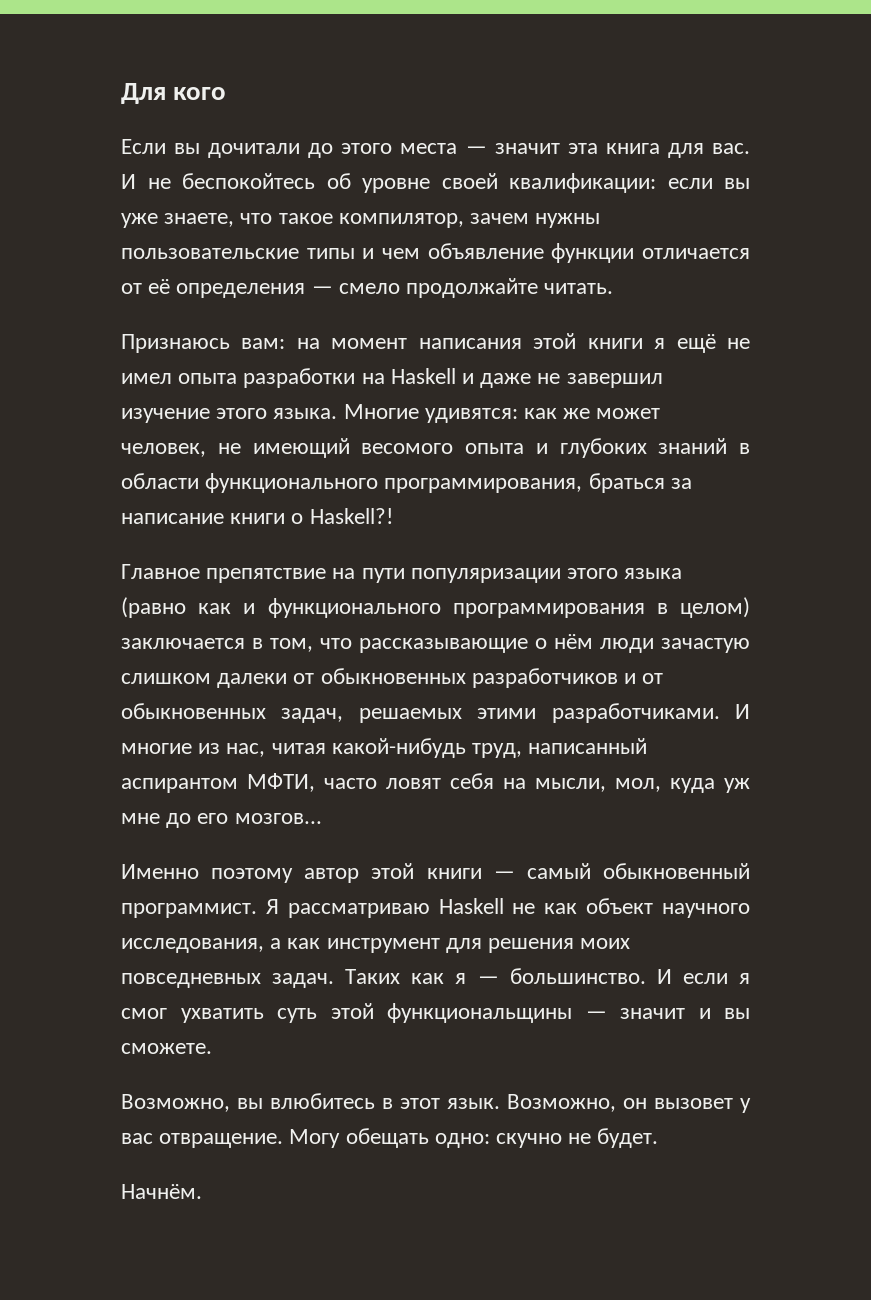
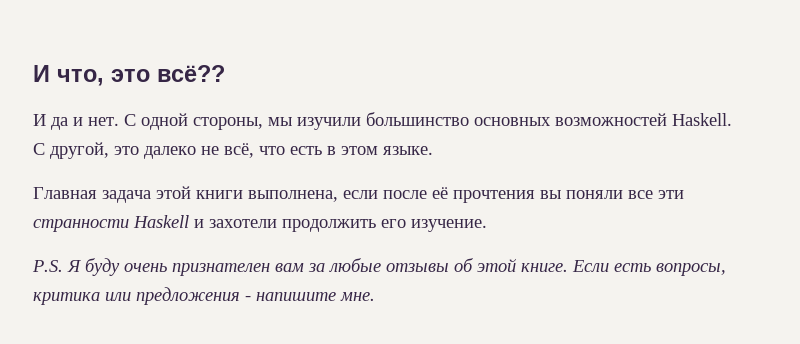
[121,83,227,104] [121,139,750,158] [121,173,750,193] [121,213,601,228] [121,243,750,263] [121,278,614,298] [121,333,751,353] [121,368,663,388] [121,404,661,423] [121,438,750,458] [121,473,692,493] [121,508,393,524] [121,564,683,583] [121,597,750,618] [121,634,750,653] [121,668,664,688] [121,703,750,723] [121,738,648,758] [121,773,750,793] [121,813,322,828] [121,863,750,883] [121,898,750,918] [121,938,631,953] [121,968,750,988] [121,1003,750,1023] [121,1043,212,1054] [121,1093,751,1113] [121,1128,659,1148] [121,1184,202,1199] Для кого // Если вы дочитали до этого места — значит эта книга для вас. И не беспокойтесь об уровне своей квалификации: если вы уже знаете, что такое компилятор, зачем нужны пользовательские типы и чем объявление функции отличается от её определения — смело продолжайте читать. // Признаюсь вам: на момент написания этой книги я ещё не имел опыта разработки на Haskell и даже не завершил изучение этого языка. Многие удивятся: как же может человек, не имеющий весомого опыта и глубоких знаний в области функционального программирования, браться за написание книги о Haskell?! // Главное препятствие на пути популяризации этого языка (равно как и функционального программирования в целом) заключается в том, что рассказывающие о нём люди зачастую слишком далеки от обыкновенных разработчиков и от обыкновенных задач, решаемых этими разработчиками. И многие из нас, читая какой-нибудь труд, написанный аспирантом МФТИ, часто ловят себя на мысли, мол, куда уж мне до его мозгов... // Именно поэтому автор этой книги — самый обыкновенный программист. Я рассматриваю Haskell не как объект научного исследования, а как инструмент для решения моих повседневных задач. Таких как я — большинство. И если я смог ухватить суть этой функциональщины — значит и вы сможете. // Возможно, вы влюбитесь в этот язык. Возможно, он вызовет у вас отвращение. Могу обещать одно: скучно не будет. // Начнём. -> [33,65,225,86] [33,112,732,130] [33,142,433,159] [33,186,684,203] [33,215,487,232] [32,258,726,276] [33,287,375,305] И что, это всё?? // И да и нет. С одной стороны, мы изучили большинство основных возможностей Haskell. С другой, это далеко не всё, что есть в этом языке. // Главная задача этой книги выполнена, если после её прочтения вы поняли все эти странности Haskell и захотели продолжить его изучение. // P.S. Я буду очень признателен вам за любые отзывы об этой книге. Если есть вопросы, критика или предложения - напишите мне.

